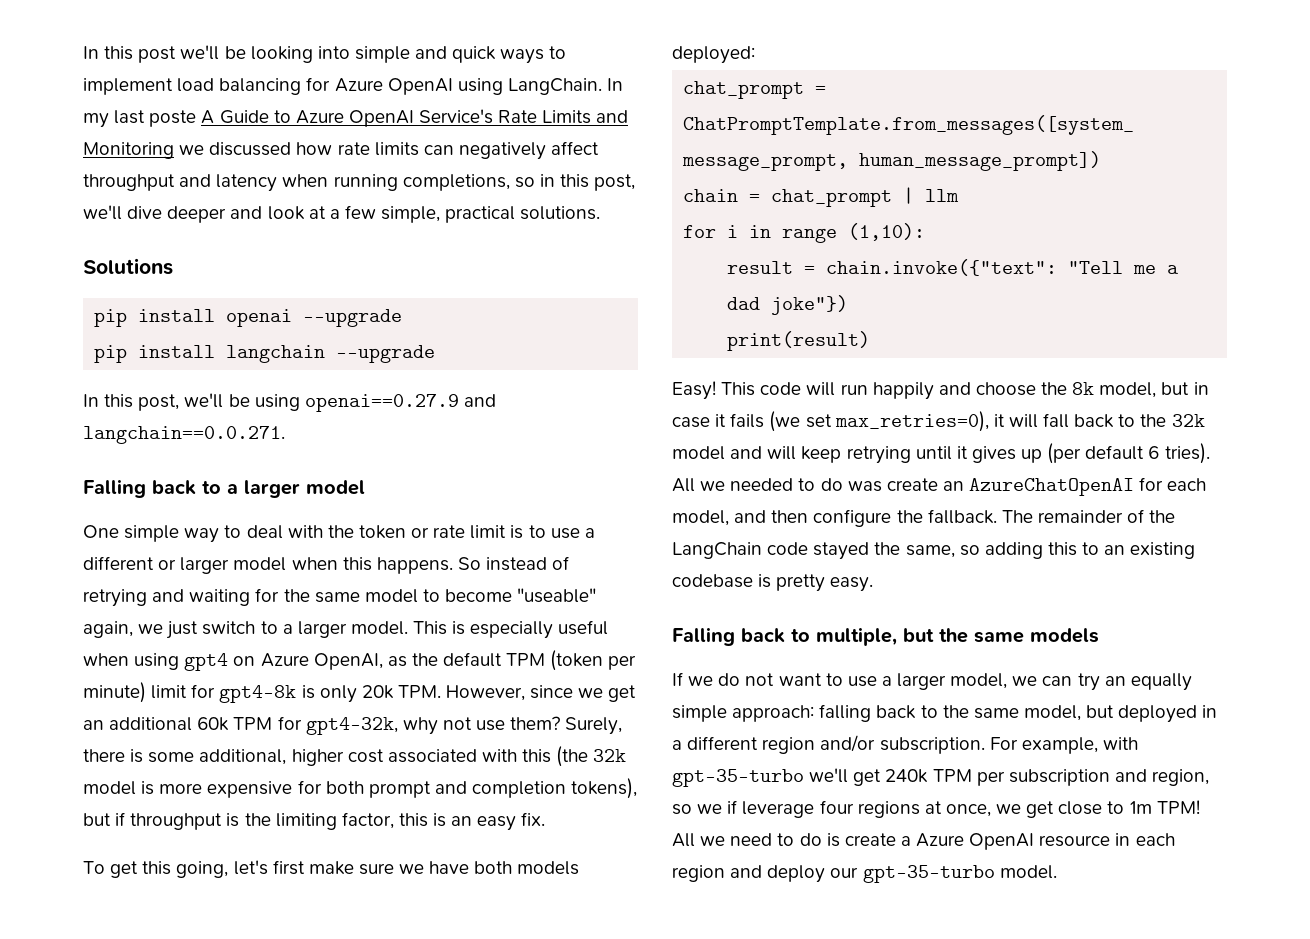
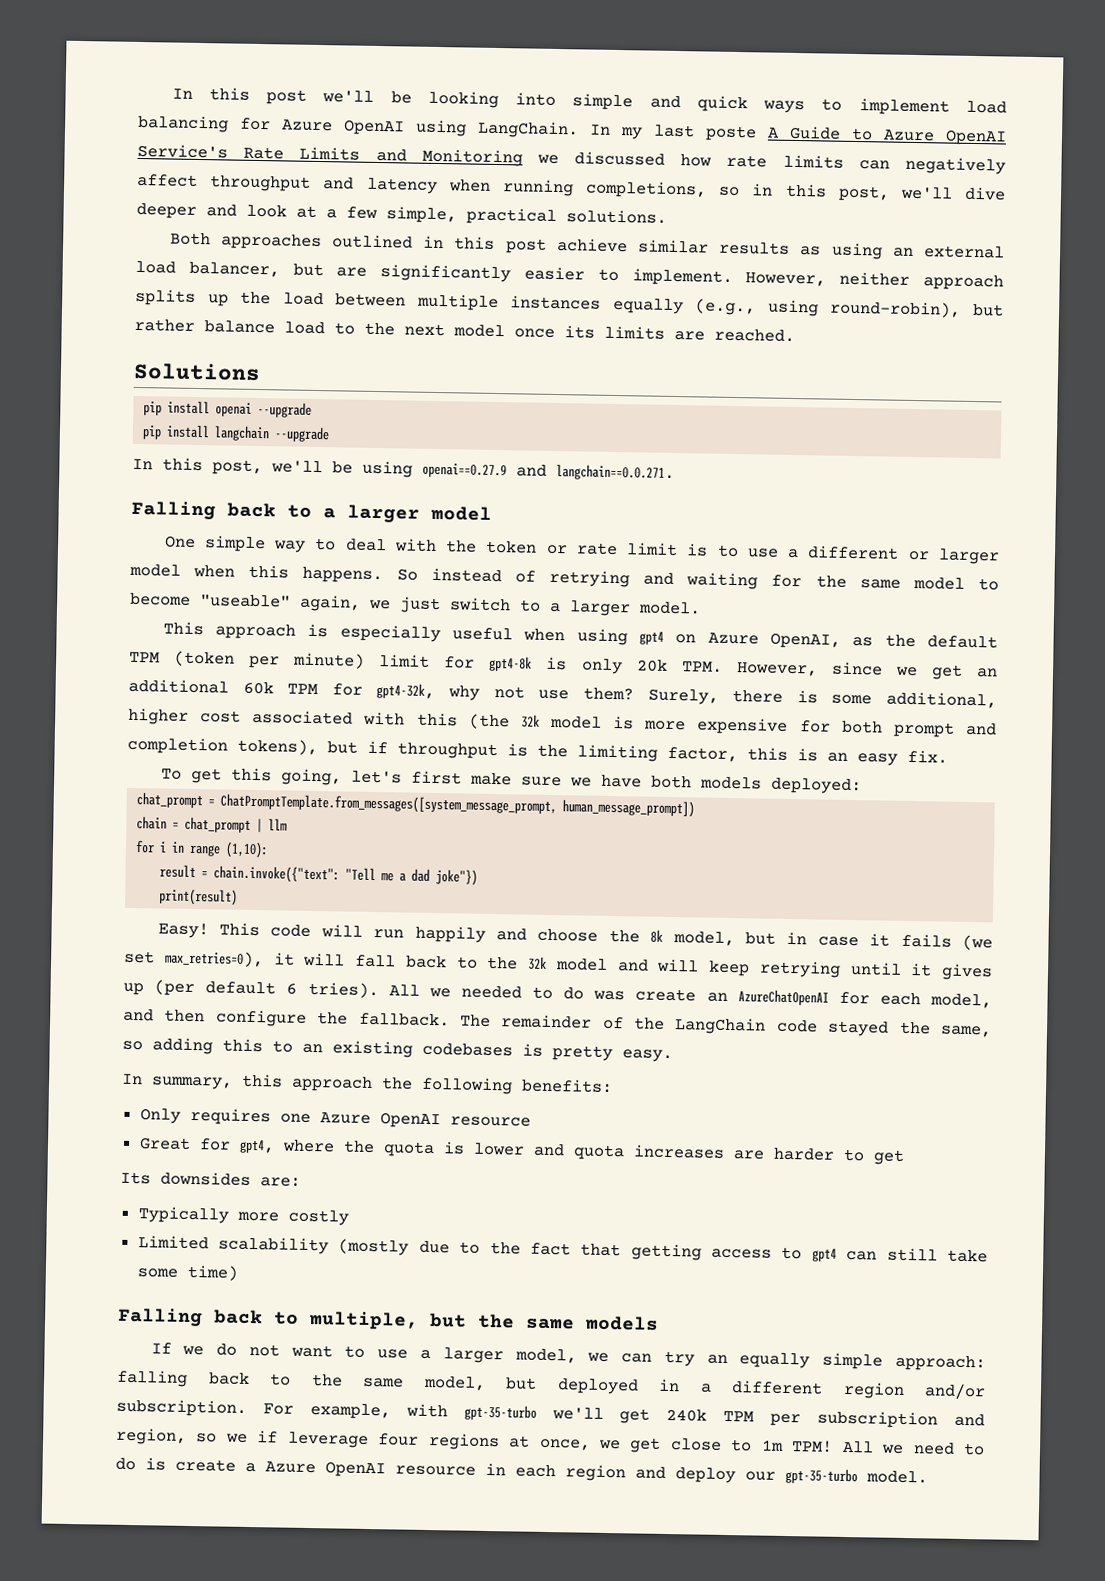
(601, 213) none -> [169,232,1005,260] [135,260,1004,291] [135,288,1004,318] [134,318,795,342] // Both approaches outlined in this post achieve similar results as using an external load balancer, but are significantly easier to implement. However, neither approach splits up the load between multiple instances equally (e.g., using round-robin), but rather balance load to the next model once its limits are reached.
[413,621,448,635] This -> [162,621,296,640] // This approach
[672,574,753,588] codebase -> [422,1042,513,1057] codebases
(874, 584) none -> [122,1073,613,1095] [139,1107,531,1129] [138,1137,905,1165] [120,1171,301,1187] [137,1206,349,1226] [137,1235,988,1263] [136,1264,238,1281] // In summary, this approach the following benefits: // Only requires one Azure OpenAI resource // Great for gpt4, where the quota is lower and quota increases are harder to get // Its downsides are: // Typically more costly // Limited scalability (mostly due to the fact that getting access to gpt4 can still take some time)

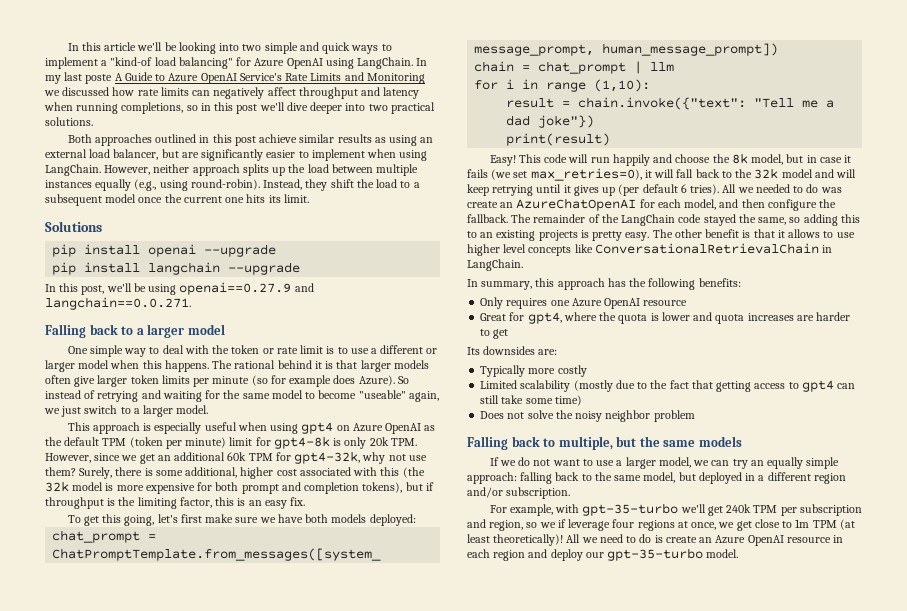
[171,87,308,105] In this post -> [67,42,137,51] In this article
(557, 99) none -> [242,44,262,51] two
[965,100,1007,114] [137,114,229,133] load balancing -> [101,57,233,69] a "kind-of load balancing"
[837,185,890,202] post, -> [236,104,258,114] post
[206,204,457,224] and look at a few simple, -> [345,103,388,111] into two
[631,268,733,286] implement. -> [311,149,428,161] [45,164,101,176] implement when using LangChain.
[829,300,1004,318] [134,318,795,342] round-robin), but rather balance load to the next model once its limits are reached. -> [190,179,420,191] [45,194,309,206] round-robin). Instead, they shift the load to a subsequent model once the current one hits its limit.
(384, 575) none -> [212,360,429,372] [45,375,395,387] The rational behind it is that larger models often give larger token limits per minute (so for example does Azure).
[769,632,841,649] OpenAI, -> [385,423,422,434] OpenAI
[422,1042,513,1057] codebases -> [538,230,578,241] projects
(673, 1056) none -> [652,229,855,238] [467,243,833,256] [467,259,523,271] The other benefit is that it allows to use higher level concepts like ConversationalRetrievalChain in LangChain.
(373, 1084) none -> [607,278,626,287] has
(238, 1272) none -> [480,410,695,422] // Does not solve the noisy neighbor problem
(247, 1407) none -> (571, 493) //
[791,1440,834,1453] TPM! -> [812,519,855,530] [467,534,564,546] TPM (at least theoretically)!
[245,1462,256,1473] a -> [699,537,713,543] an

